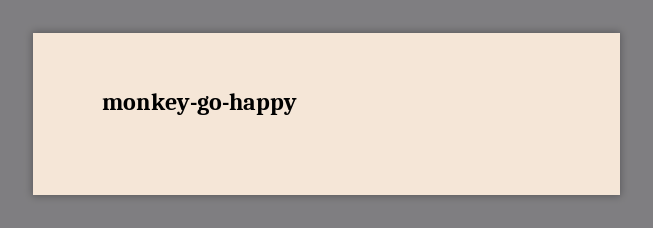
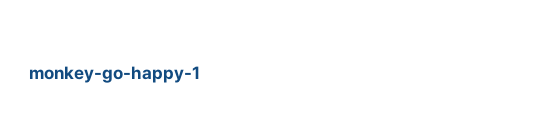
[102,93,297,115] monkey-go-happy -> [29,66,200,83] monkey-go-happy-1

